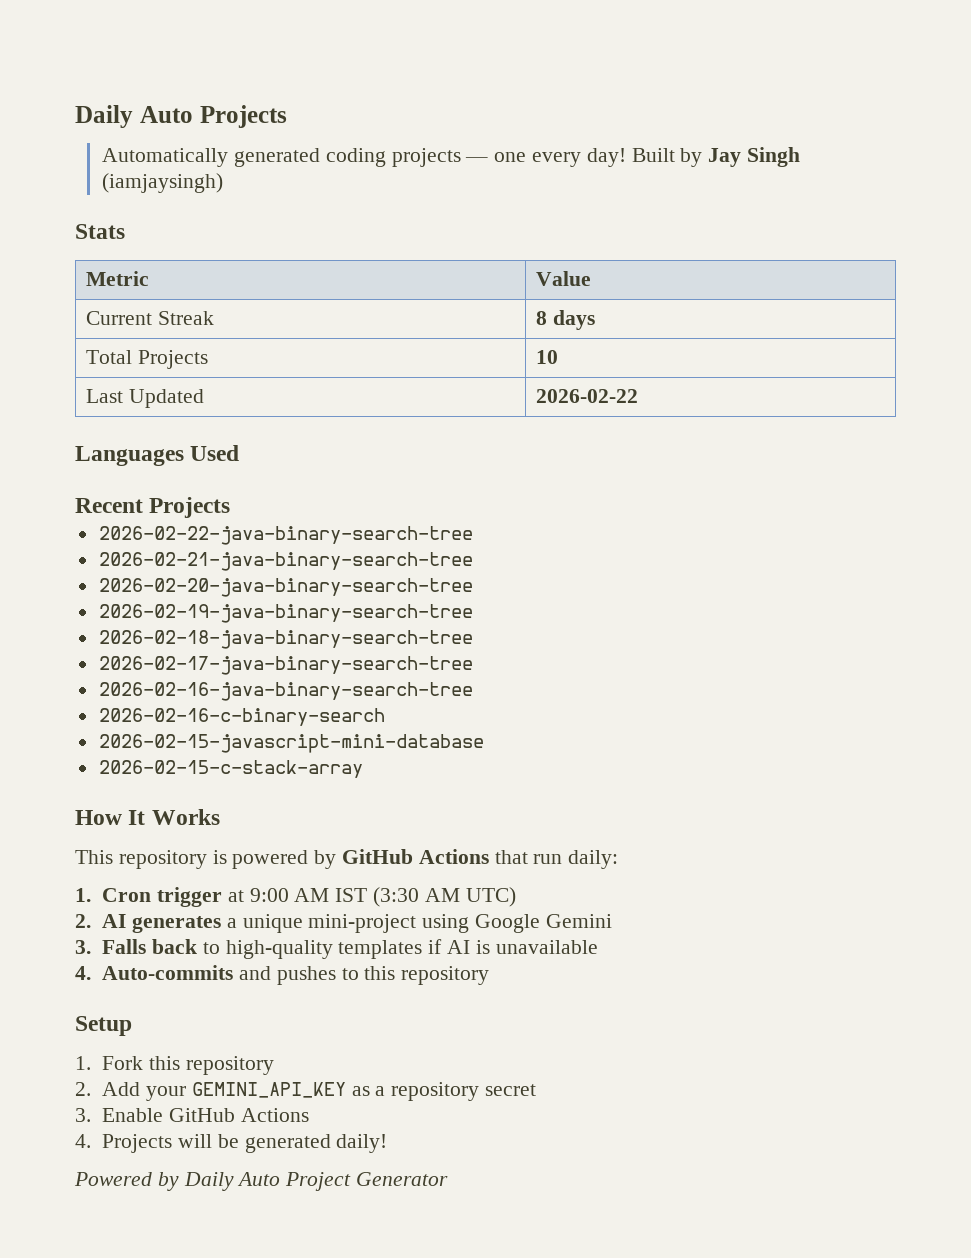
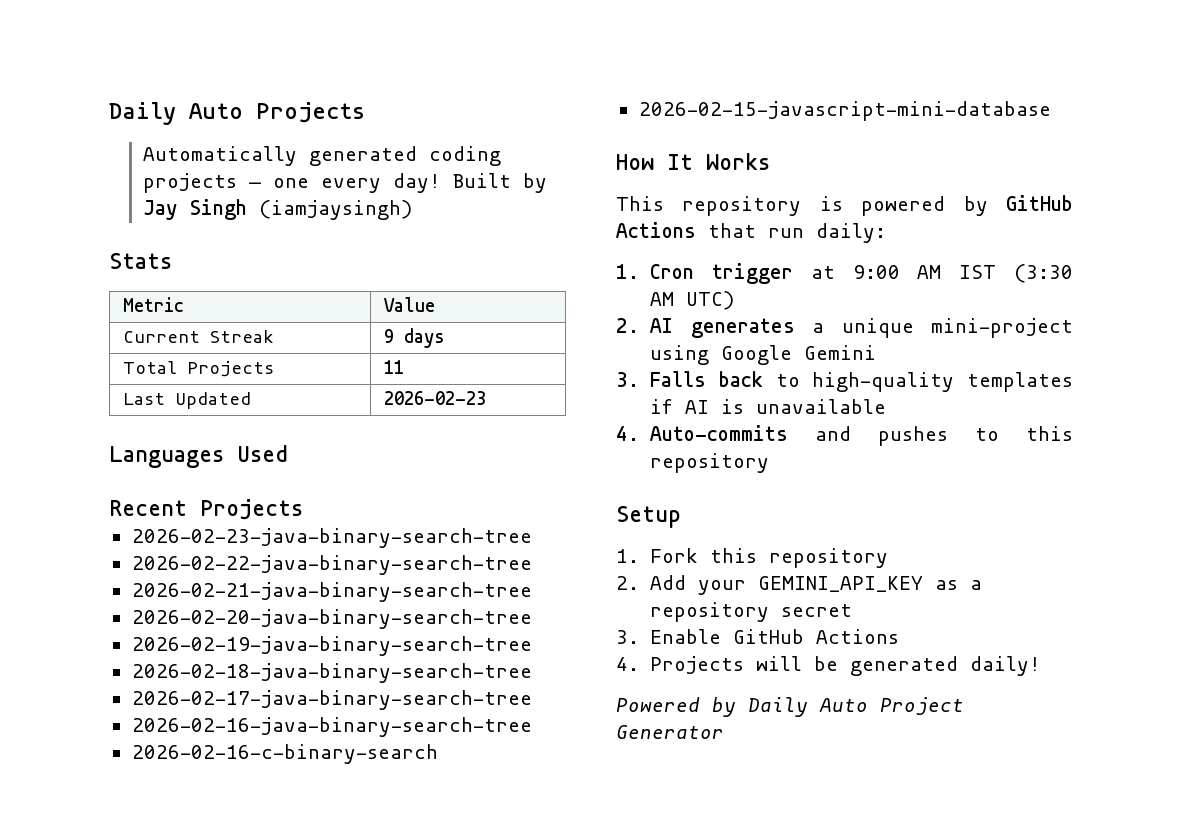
[535,311,547,325] 8 -> [384,329,395,343] 9
[535,350,558,364] 10 -> [384,360,405,374] 11
[535,389,638,403] 2026-02-22 -> [384,391,487,405] 2026-02-23
(231, 507) none -> [131,528,532,548] // 2026-02-23-java-binary-search-tree
[98,760,363,778] // 2026-02-15-c-stack-array -> (1051, 111) none

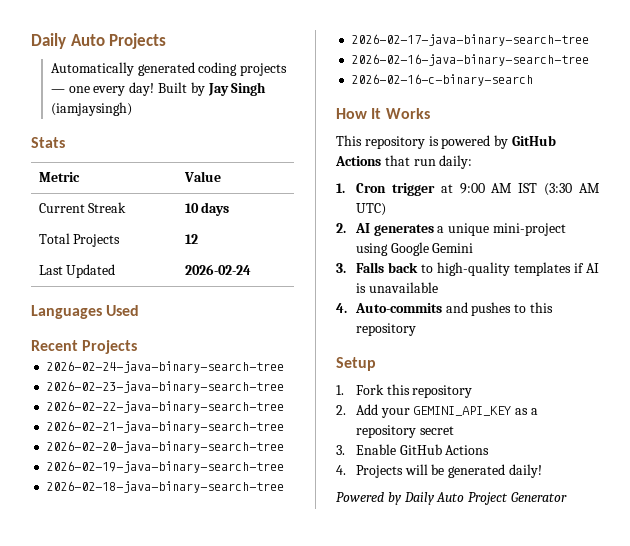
[384,329,395,343] 9 -> [184,203,199,213] 10
[384,360,405,374] 11 -> [184,234,198,244] 12
[384,391,487,405] 2026-02-23 -> [184,264,251,275] 2026-02-24
(303, 509) none -> [46,361,285,373] // 2026-02-24-java-binary-search-tree
[638,101,1051,121] // 2026-02-15-javascript-mini-database -> (534, 80) none

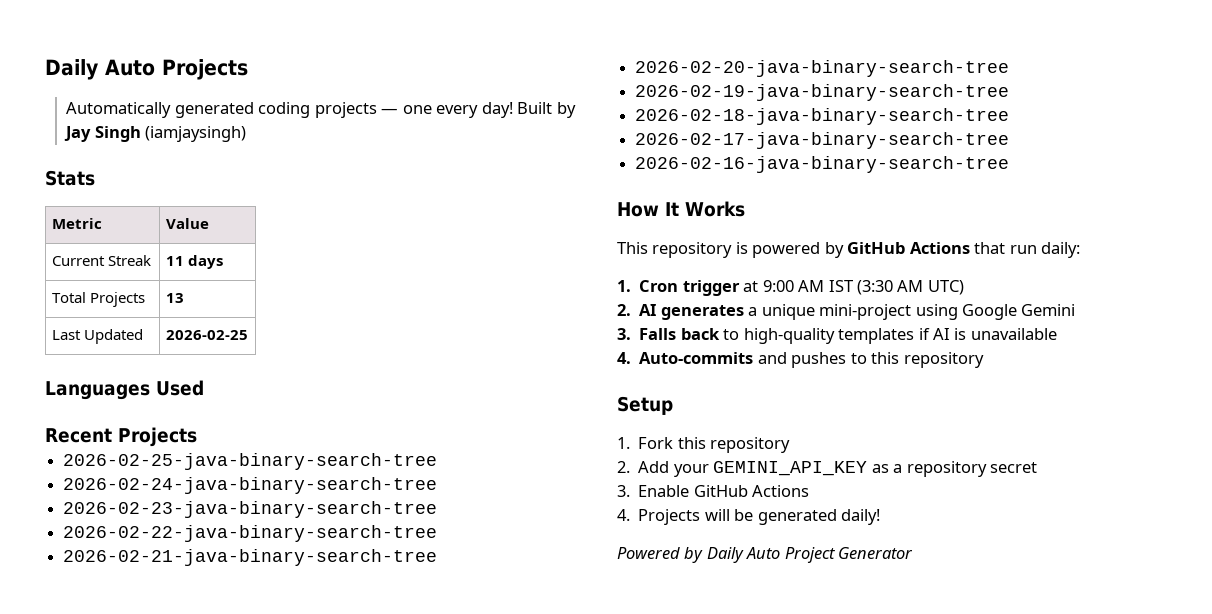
[184,203,199,213] 10 -> [165,256,184,266] 11
[184,234,198,244] 12 -> [165,293,184,303] 13
[184,264,251,275] 2026-02-24 -> [165,330,248,340] 2026-02-25
(138, 347) none -> [63,453,438,470] // 2026-02-25-java-binary-search-tree
[351,74,534,86] // 2026-02-16-c-binary-search -> (1010, 164) none

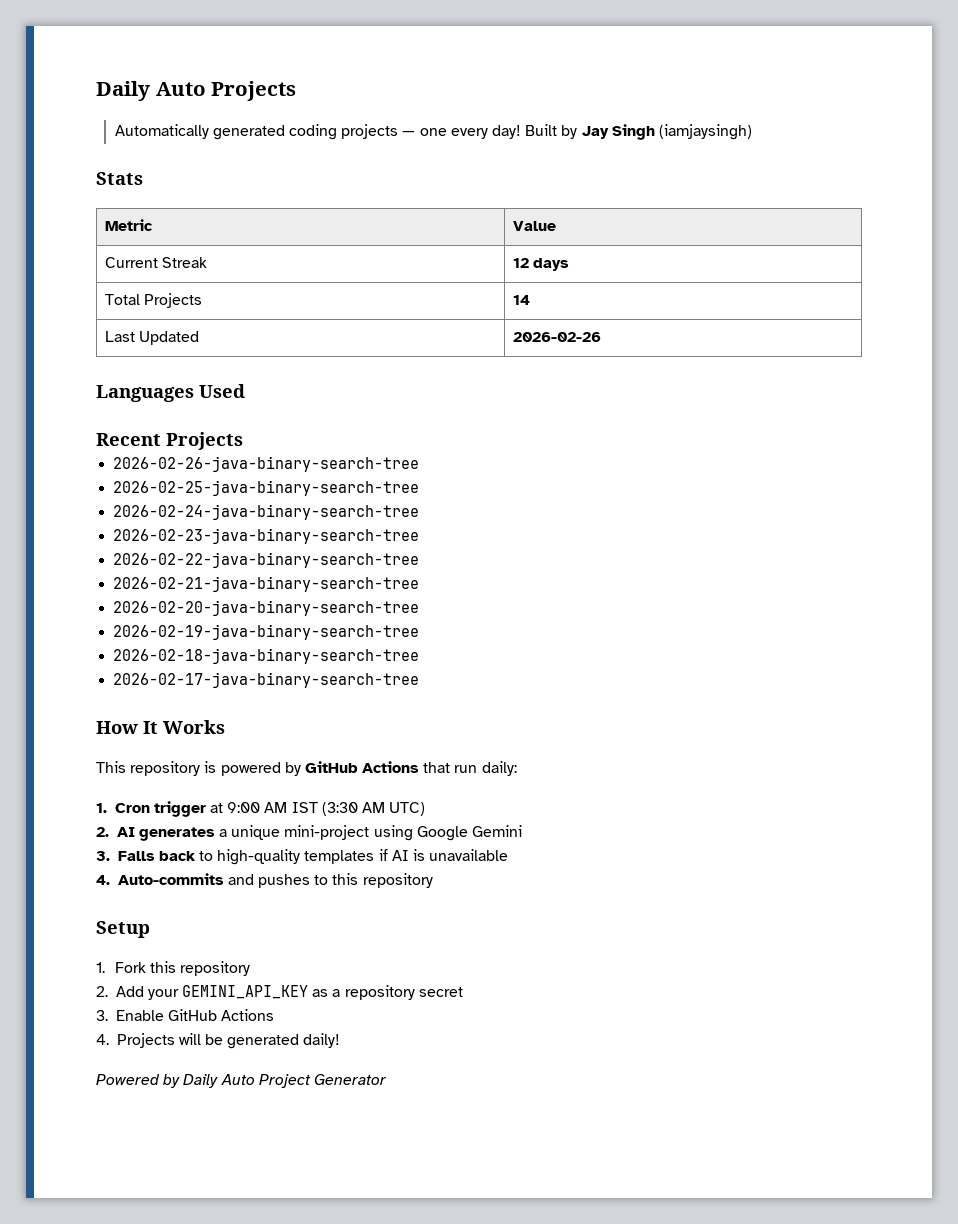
[165,256,184,266] 11 -> [513,258,530,268] 12
[165,293,184,303] 13 -> [513,295,531,305] 14
[165,330,248,340] 2026-02-25 -> [513,332,602,342] 2026-02-26
(197, 437) none -> [113,456,420,472] // 2026-02-26-java-binary-search-tree
[635,156,1010,173] // 2026-02-16-java-binary-search-tree -> (420, 680) none

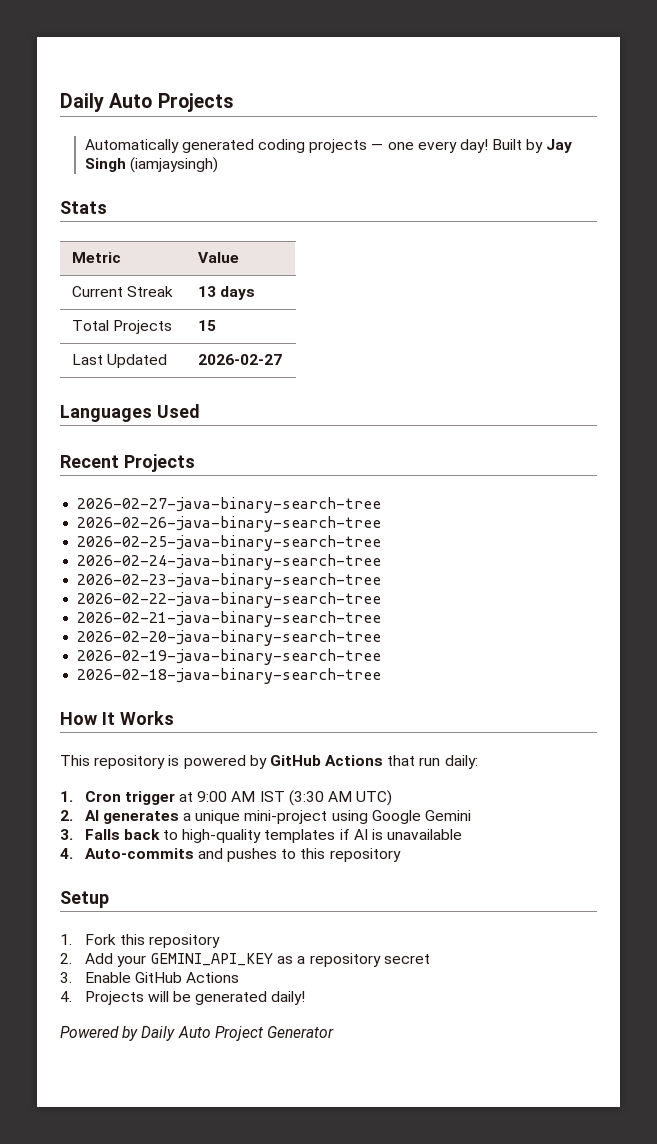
[513,258,530,268] 12 -> [197,286,216,297] 13
[513,295,531,305] 14 -> [197,320,216,331] 15
[513,332,602,342] 2026-02-26 -> [197,354,282,365] 2026-02-27
(243, 441) none -> [77,497,382,513] // 2026-02-27-java-binary-search-tree
[113,672,420,688] // 2026-02-17-java-binary-search-tree -> (382, 676) none

